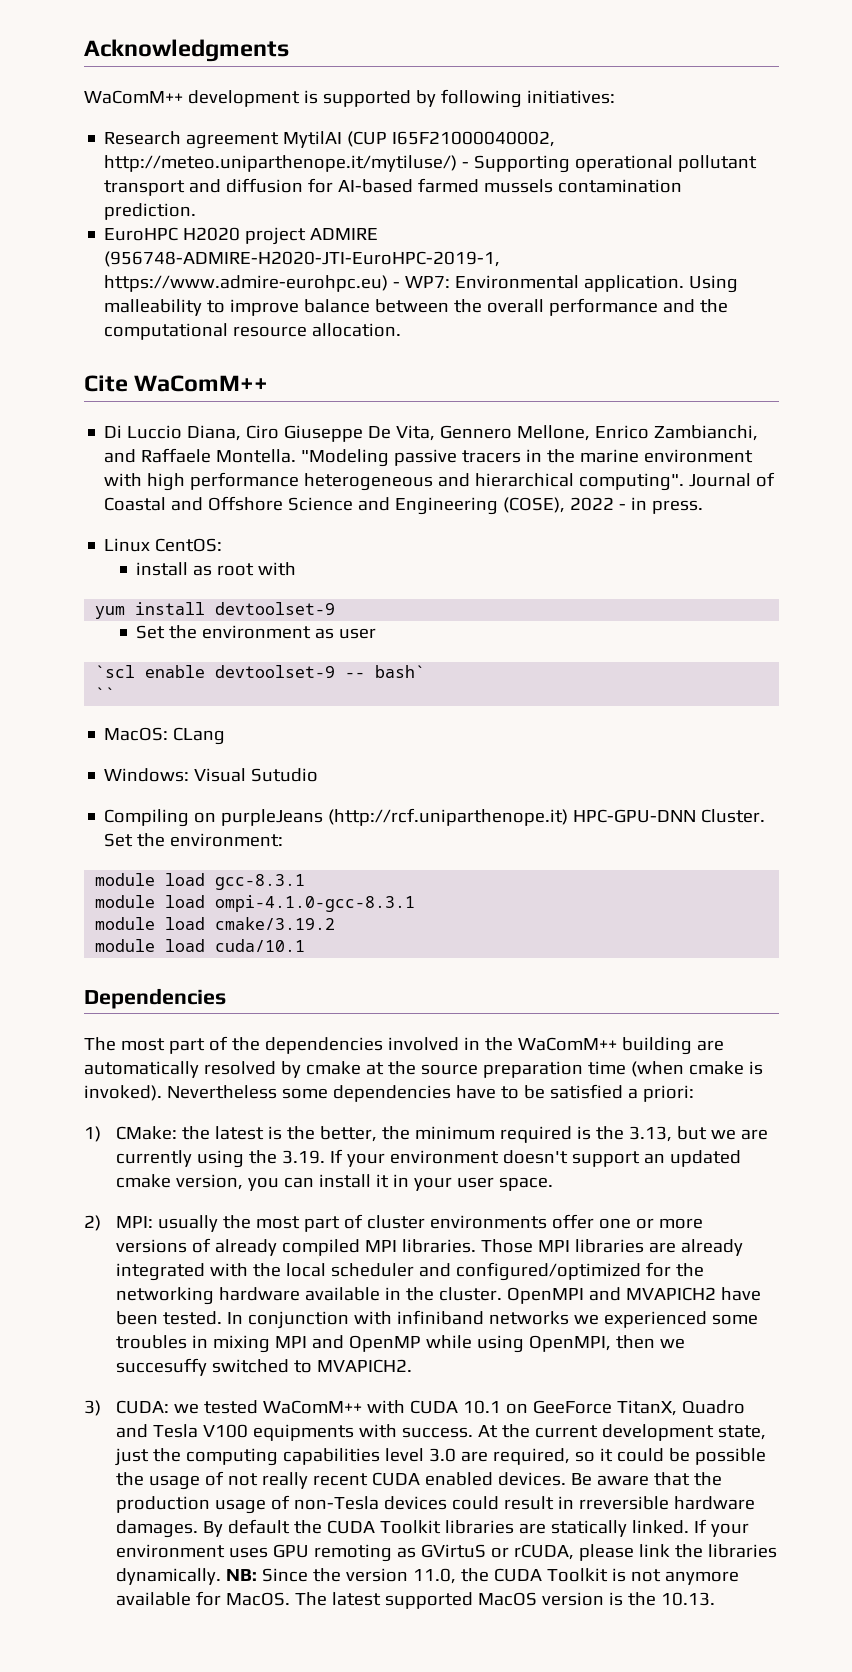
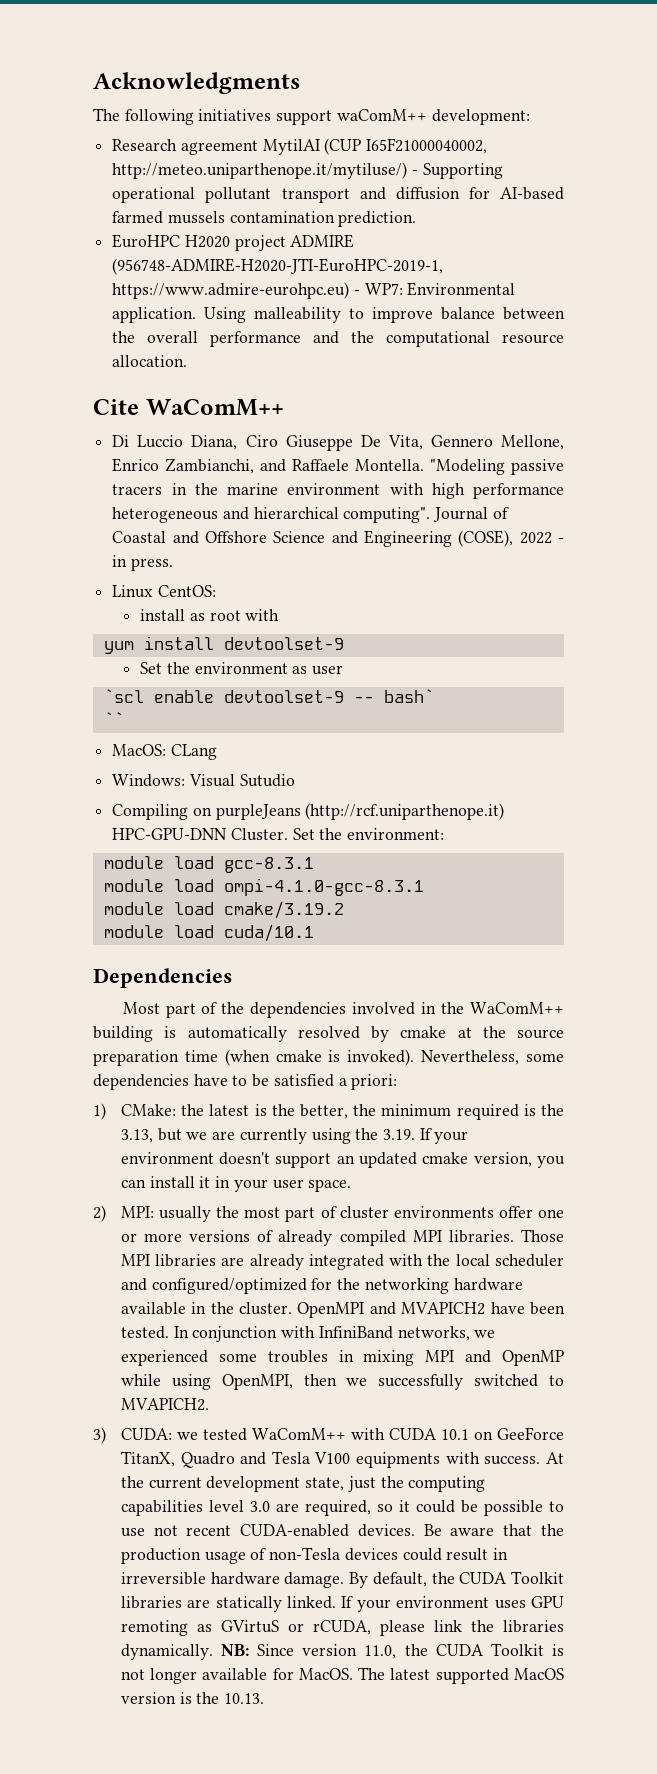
[84,89,615,108] WaComM++ development is supported by following initiatives: -> [93,108,530,125] The following initiatives support waComM++ development:
[84,1037,165,1051] The most -> [122,1002,160,1014] Most
[696,1040,724,1051] are -> [164,1026,177,1038] is
[166,1085,277,1099] Nevertheless -> [421,1050,520,1065] Nevertheless,
[397,1310,570,1325] infiniband networks -> [318,1326,470,1341] InfiniBand networks,
[116,1358,208,1376] succesuffy -> [378,1374,464,1390] successfully
[116,1471,494,1490] the usage of not really recent CUDA enabled -> [549,1501,564,1512] [120,1524,350,1537] to use not recent CUDA-enabled
[579,1496,756,1510] [116,1519,291,1538] rreversible hardware damages. By default -> [120,1572,427,1588] irreversible hardware damage. By default,
[313,1568,342,1582] the -> (295, 1650) none
[665,1571,740,1585] anymore -> [150,1668,198,1684] longer

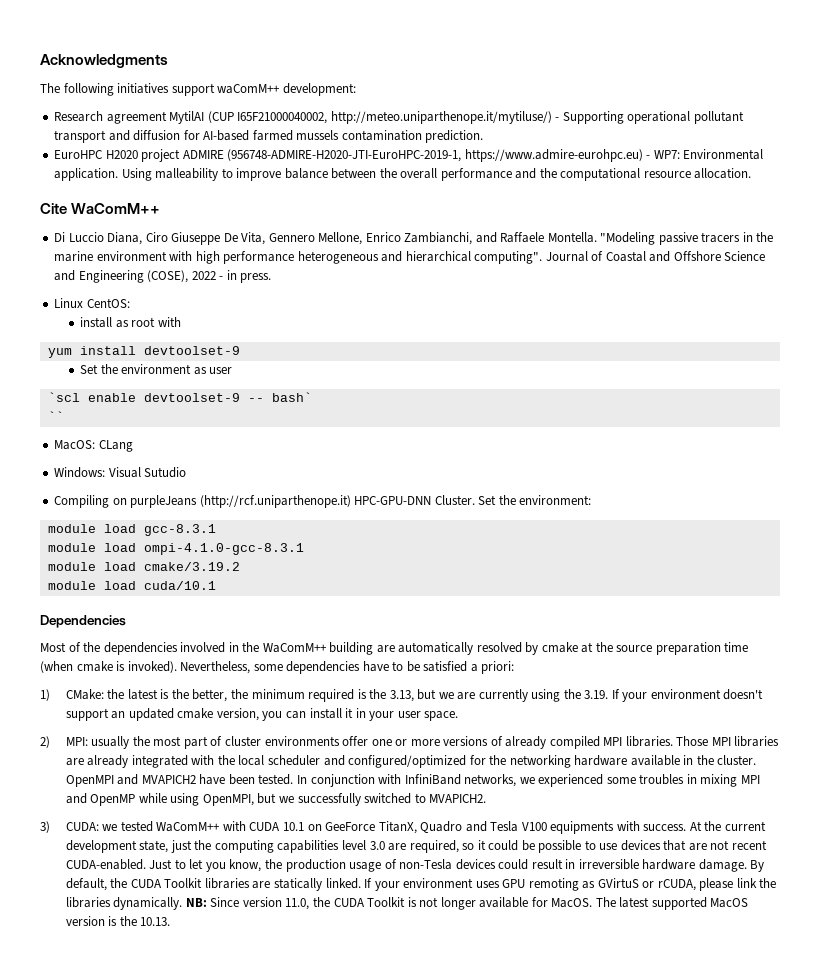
[165,1003,196,1018] part -> (66, 647) none
[164,1026,177,1038] is -> [376,645,395,653] are
[303,1374,337,1386] then -> [257,793,277,804] but
[153,1524,533,1537] not recent CUDA-enabled devices. Be aware that -> [620,840,767,851] [65,859,262,872] devices that are not recent CUDA-enabled. Just to let you know,

